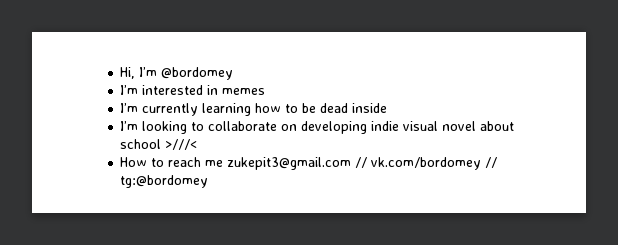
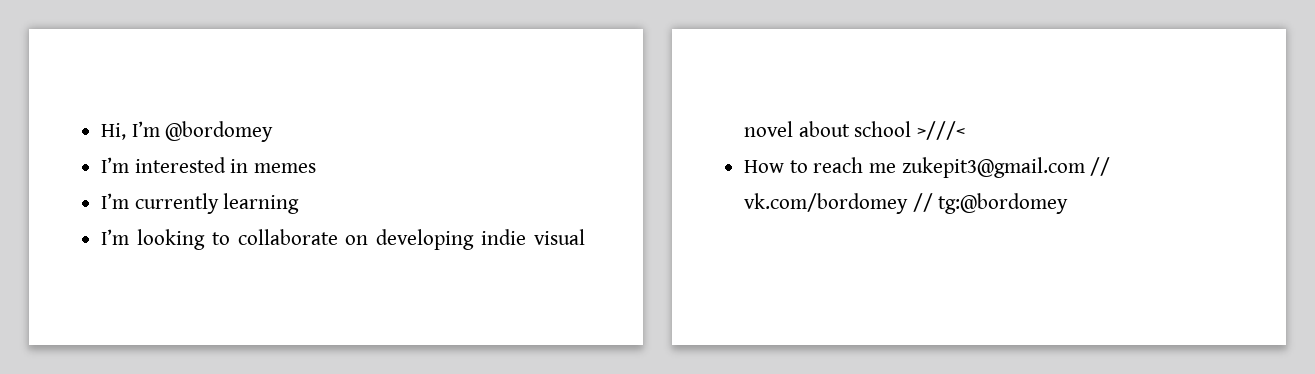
[255,103,388,113] how to be dead inside -> (300, 203) none

